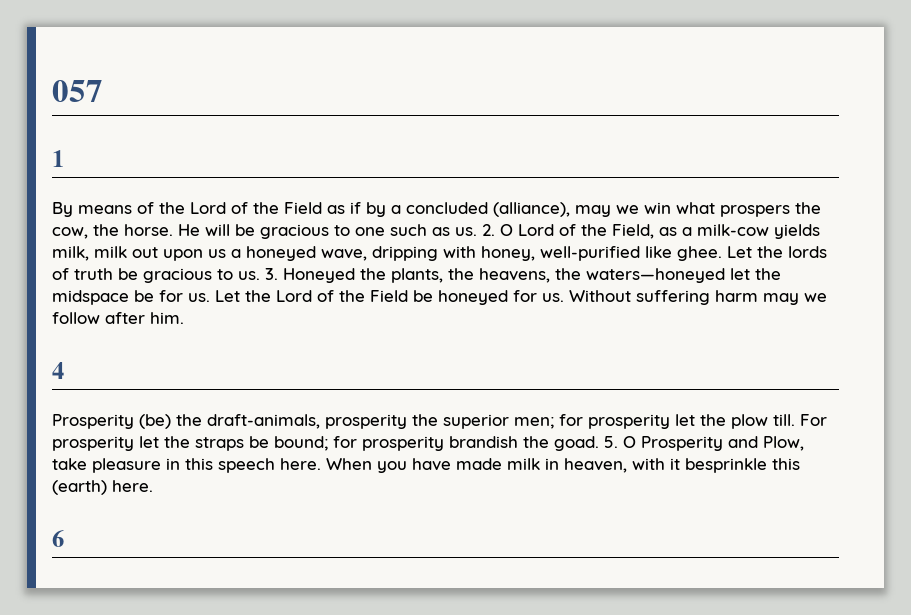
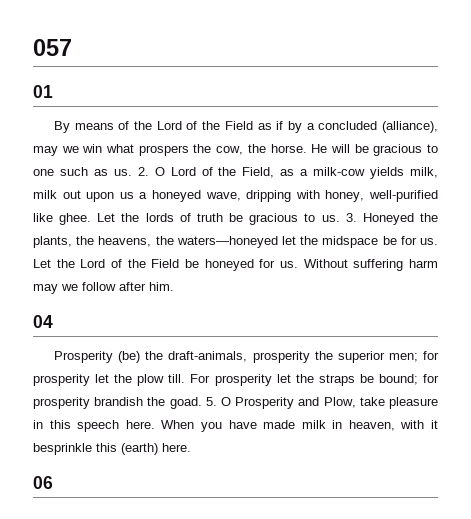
[52,150,64,167] 1 -> [33,85,53,98] 01
[52,362,64,379] 4 -> [33,315,53,328] 04
[52,530,64,547] 6 -> [33,476,53,489] 06

